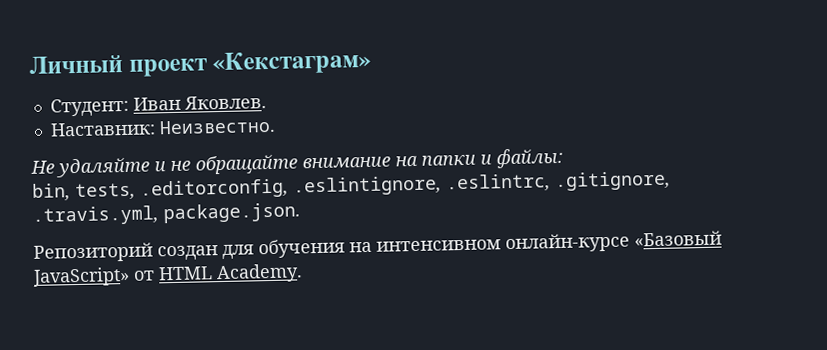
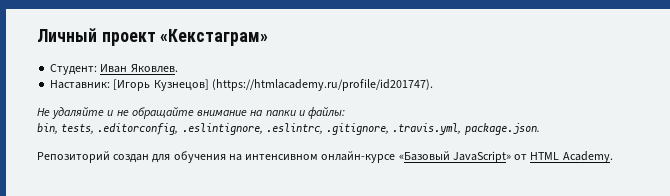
[158,118,276,135] Неизвестно. -> [113,79,433,91] [Игорь Кузнецов] (https://htmlacademy.ru/profile/id201747).

